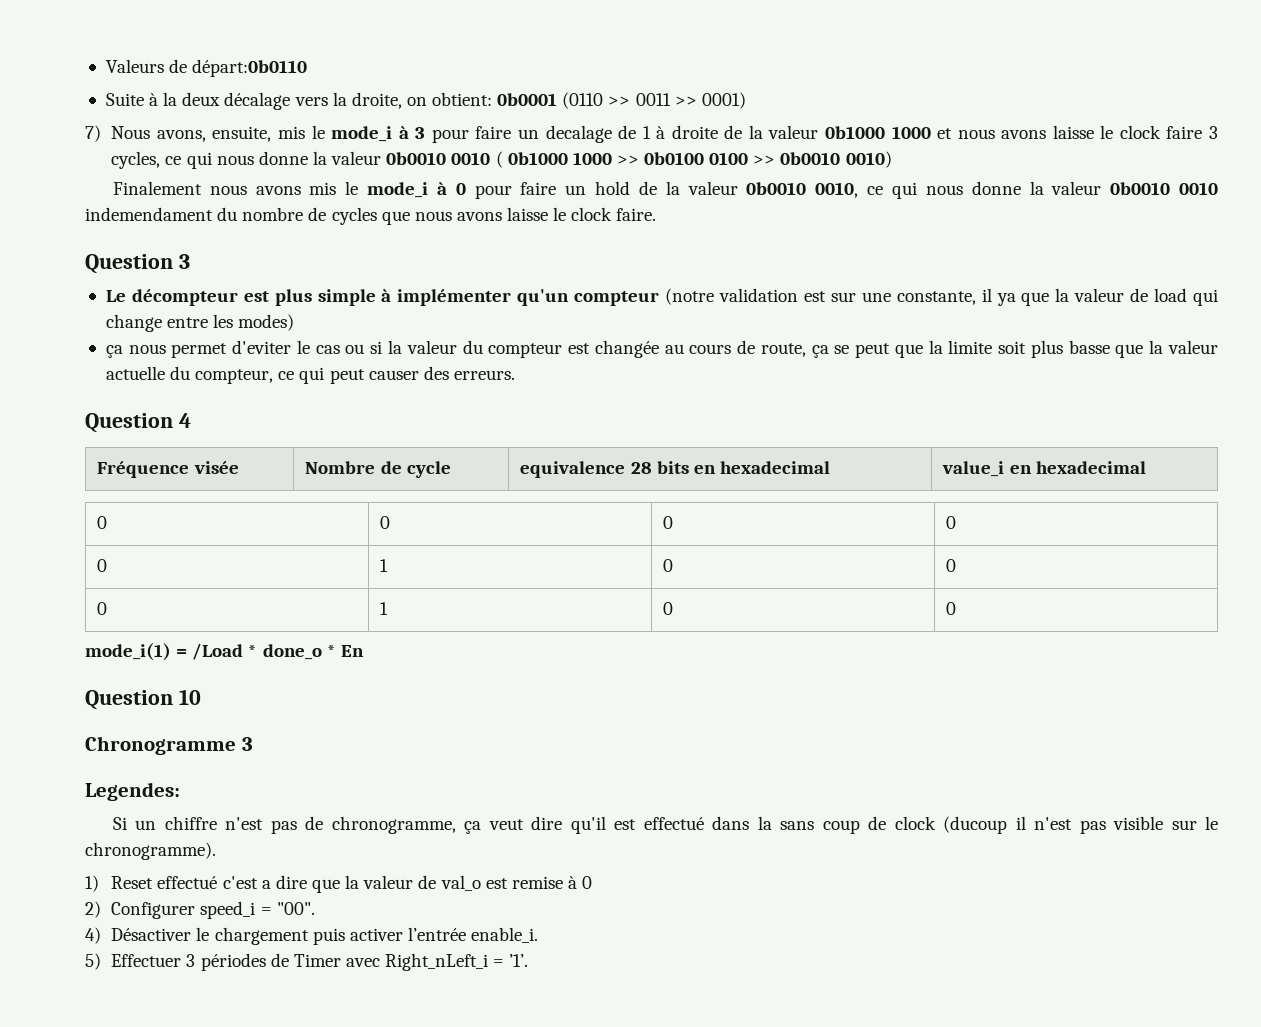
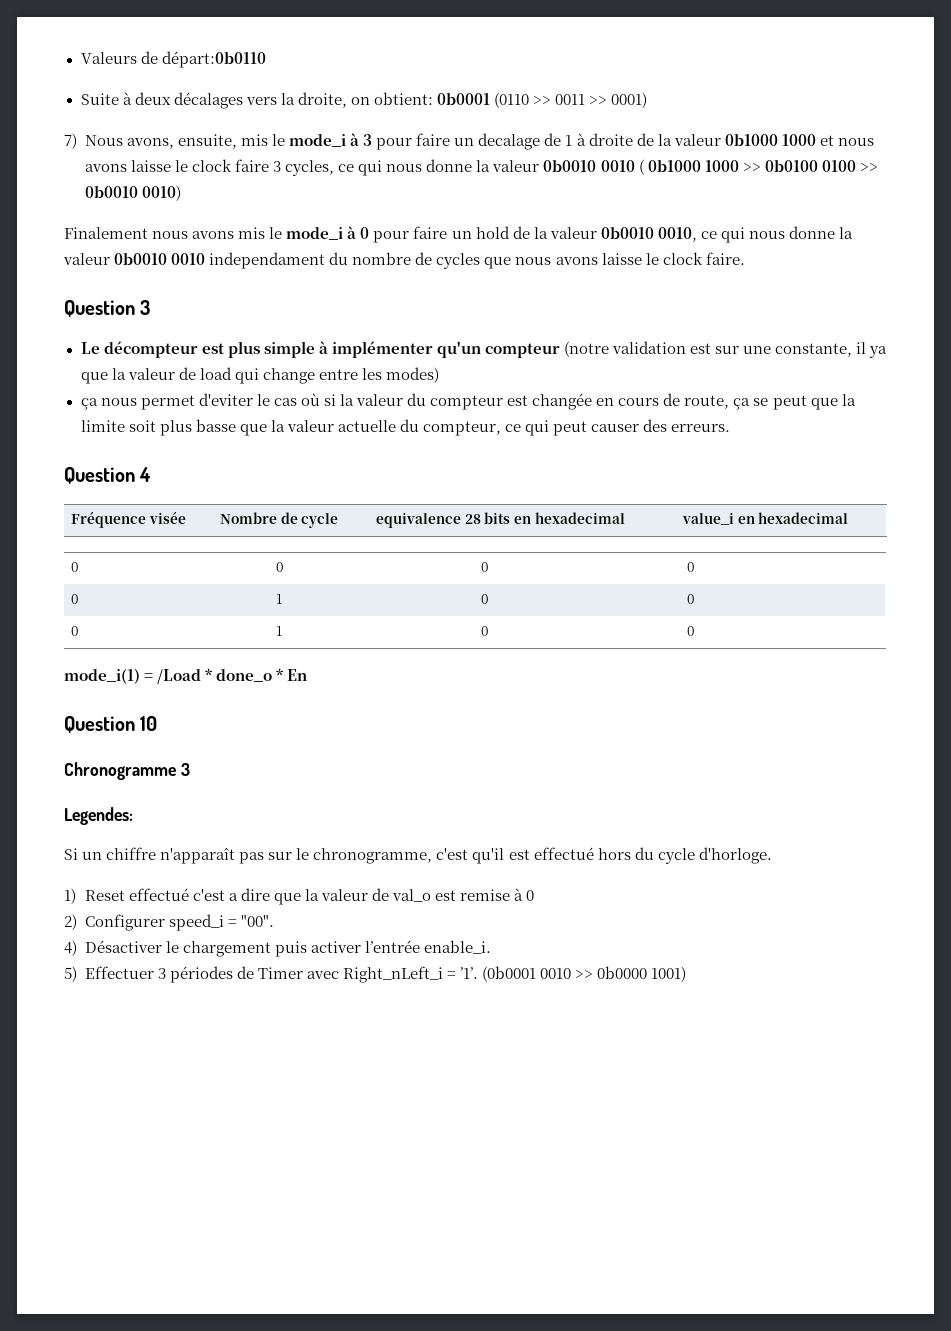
[163,92,291,110] la deux décalage -> [134,92,243,109] deux décalages
[85,207,213,221] indemendament -> [209,252,326,269] independament
[345,344,365,354] ou -> [300,393,320,406] où
[664,344,684,354] au -> [596,398,615,406] en
[225,816,1219,834] [85,842,216,860] n'est pas de chronogramme, ça veut dire qu'il est effectué dans la sans coup de clock (ducoup il n'est pas visible sur le chronogramme). -> [160,847,772,864] n'apparaît pas sur le chronogramme, c'est qu'il est effectué hors du cycle d'horloge.
(529, 960) none -> [482,966,687,982] (0b0001 0010 >> 0b0000 1001)

